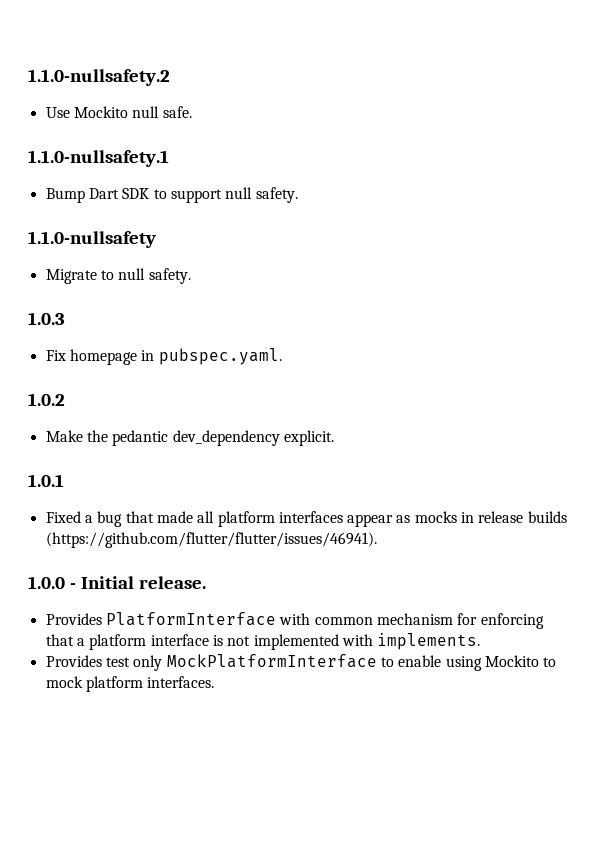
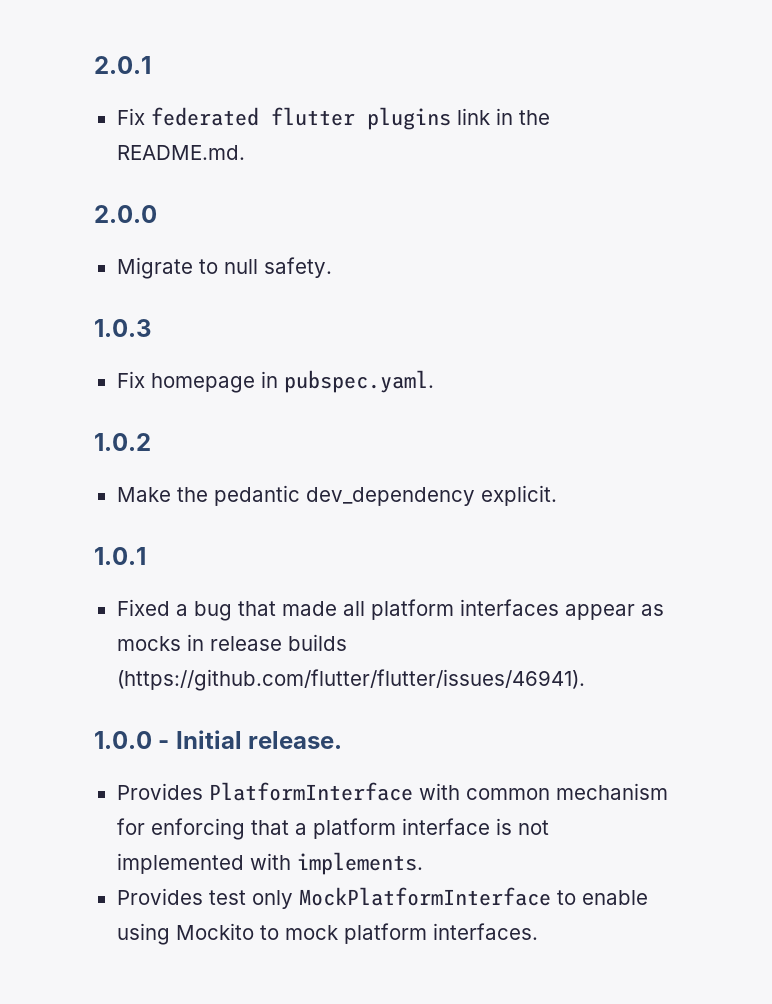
[28,69,170,86] [45,106,192,118] [28,150,169,167] [45,187,298,203] [28,231,156,248] 1.1.0-nullsafety.2 // Use Mockito null safe. // 1.1.0-nullsafety.1 // Bump Dart SDK to support null safety. // 1.1.0-nullsafety -> [94,56,151,74] [116,107,550,130] [116,145,245,160] [94,205,157,223] 2.0.1 // Fix federated flutter plugins link in the README.md. // 2.0.0

